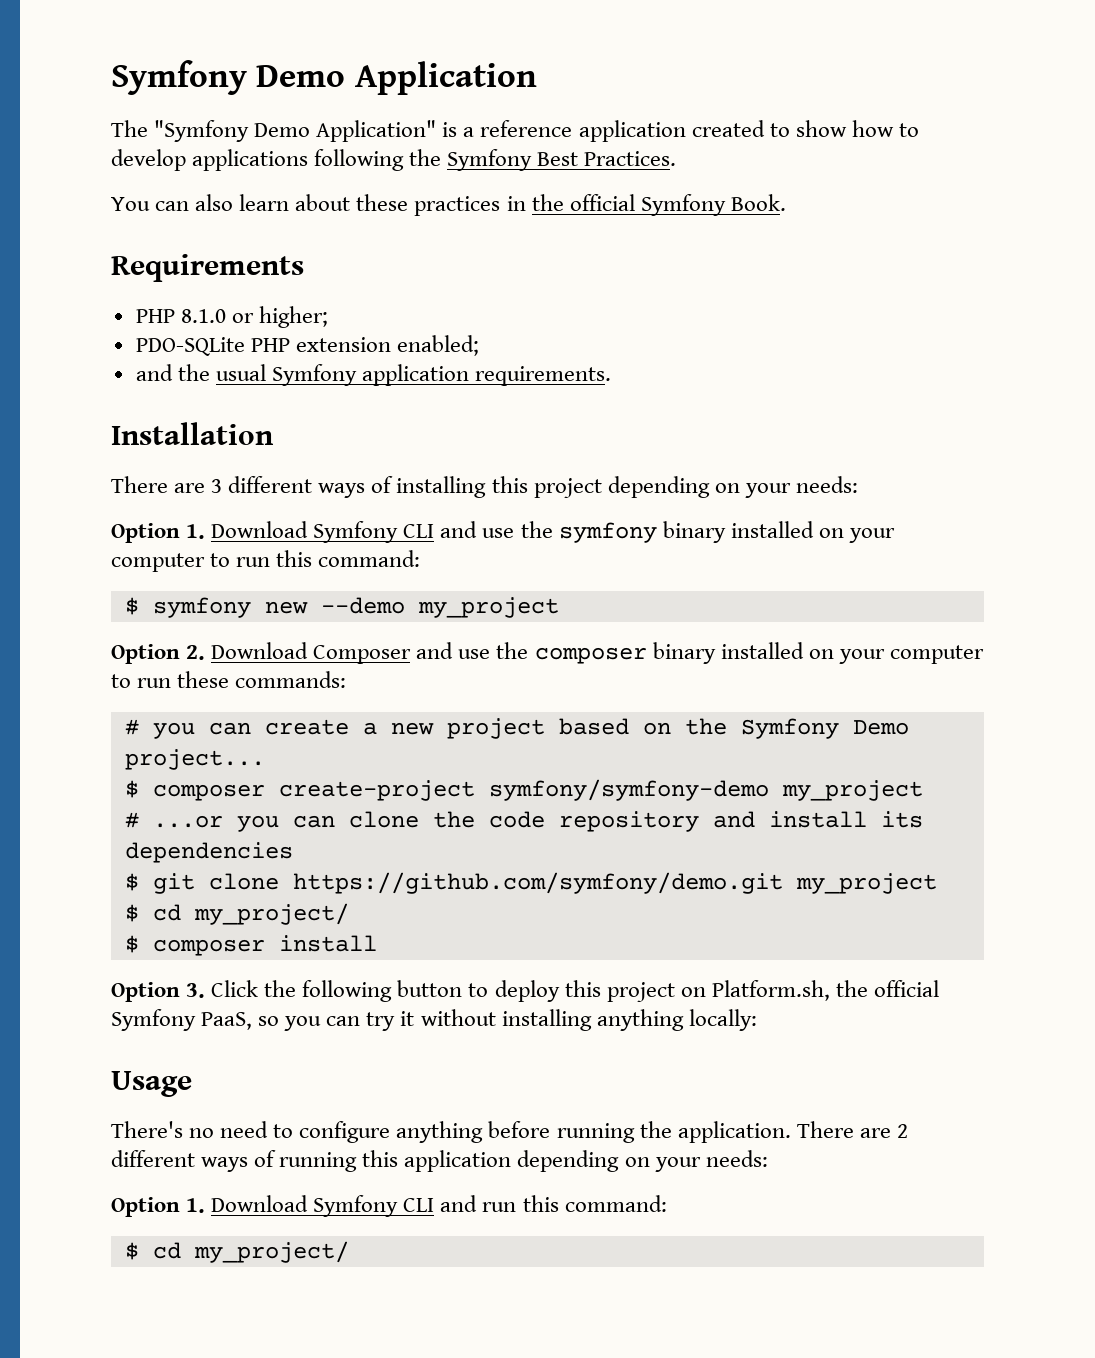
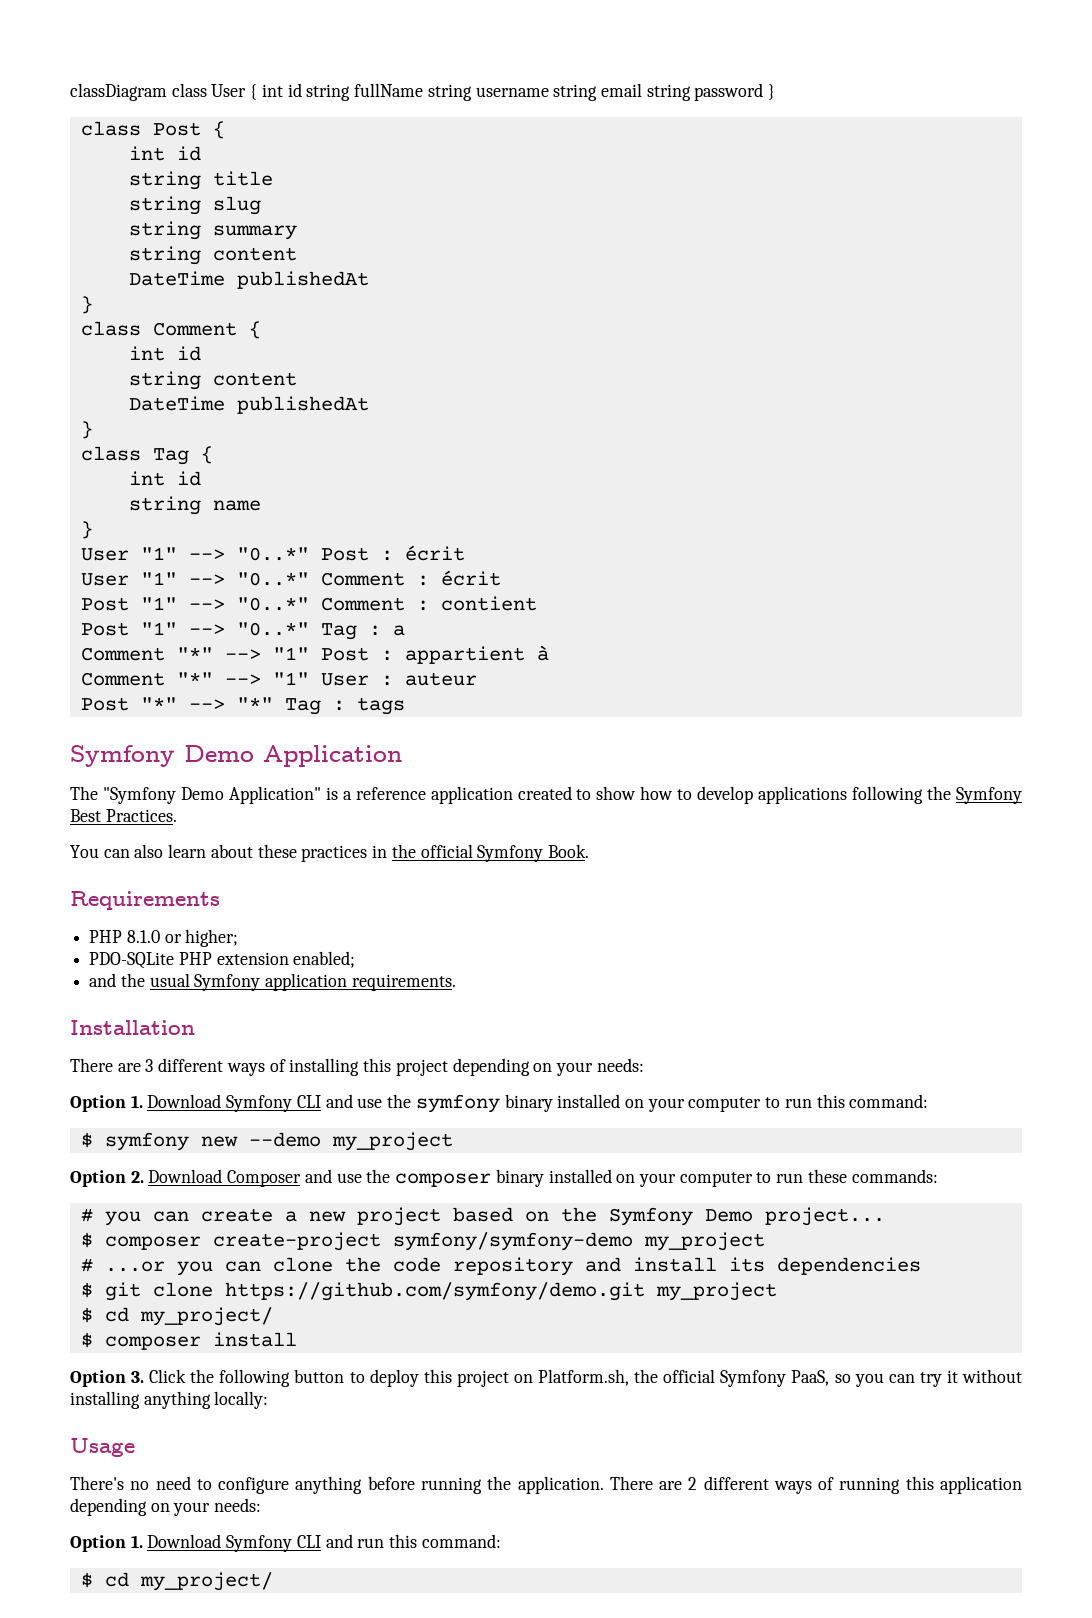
(111, 77) none -> [70,83,776,101] [80,121,225,139] [128,146,201,161] [128,171,273,190] [128,196,261,215] [128,221,297,240] [128,246,297,265] [128,271,369,289] [80,296,93,314] [80,321,261,339] [128,346,201,361] [128,371,297,390] [128,396,369,414] [80,421,93,439] [80,446,213,465] [128,471,201,486] [128,496,261,515] [80,521,93,539] [80,545,465,561] [80,570,501,586] [80,596,537,611] [80,622,405,640] [80,645,549,664] [80,672,477,686] [80,697,405,715] classDiagram class User { int id string fullName string username string email string password } // class Post { // int id // string title // string slug // string summary // string content // DateTime publishedAt // } // class Comment { // int id // string content // DateTime publishedAt // } // class Tag { // int id // string name // } // User "1" --> "0..*" Post : écrit // User "1" --> "0..*" Comment : écrit // Post "1" --> "0..*" Comment : contient // Post "1" --> "0..*" Tag : a // Comment "*" --> "1" Post : appartient à // Comment "*" --> "1" User : auteur // Post "*" --> "*" Tag : tags //

